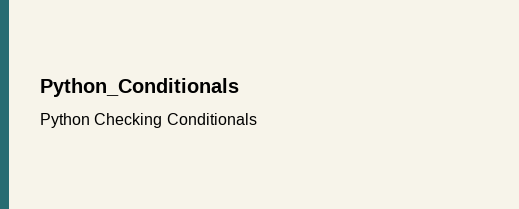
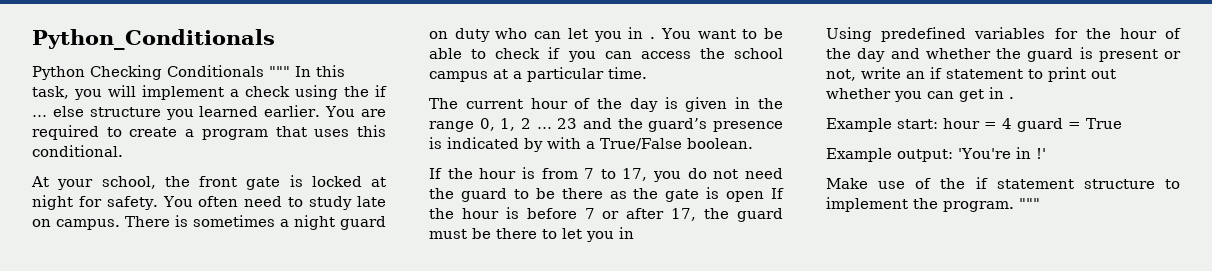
(257, 119) none -> [269,65,345,77] [32,85,387,100] [32,105,386,120] [32,125,386,140] [32,145,123,157] [31,175,386,190] [32,195,386,210] [32,215,386,230] [429,27,783,42] [429,47,783,62] [429,67,647,82] [429,97,783,112] [429,118,783,132] [429,137,753,152] [429,167,783,182] [429,187,784,202] [429,207,783,222] [429,227,634,242] [826,27,1181,42] [826,47,1181,62] [826,67,1116,82] [826,87,1014,102] [826,118,1122,132] [826,147,1046,162] [826,177,1180,189] [826,197,1040,212] """ In this task, you will implement a check using the if … else structure you learned earlier. You are required to create a program that uses this conditional. // At your school, the front gate is locked at night for safety. You often need to study late on campus. There is sometimes a night guard on duty who can let you in . You want to be able to check if you can access the school campus at a particular time. // The current hour of the day is given in the range 0, 1, 2 … 23 and the guard’s presence is indicated by with a True/False boolean. // If the hour is from 7 to 17, you do not need the guard to be there as the gate is open If the hour is before 7 or after 17, the guard must be there to let you in // Using predefined variables for the hour of the day and whether the guard is present or not, write an if statement to print out whether you can get in . // Example start: hour = 4 guard = True // Example output: 'You're in !' // Make use of the if statement structure to implement the program. """

